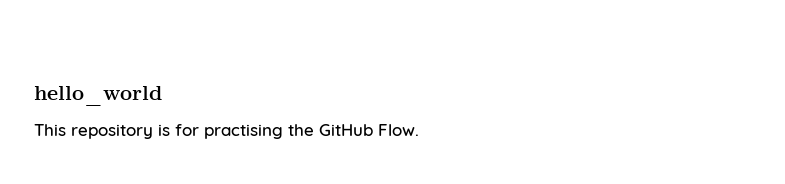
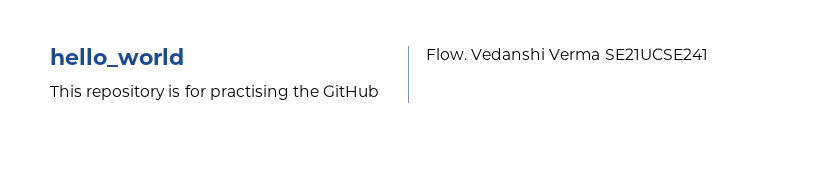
(419, 130) none -> [471,48,708,60] Vedanshi Verma SE21UCSE241

